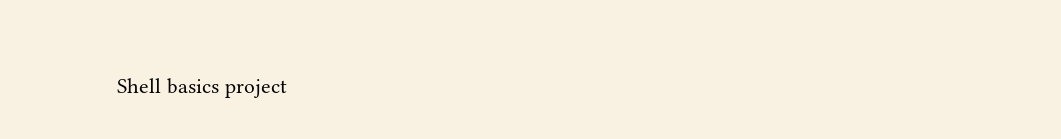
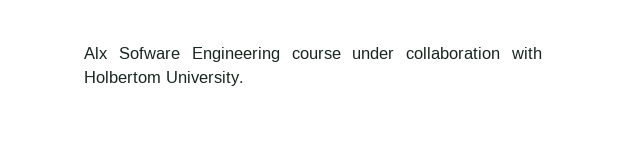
[117,78,287,98] Shell basics project -> [84,47,542,62] [84,71,244,86] Alx Sofware Engineering course under collaboration with Holbertom University.

